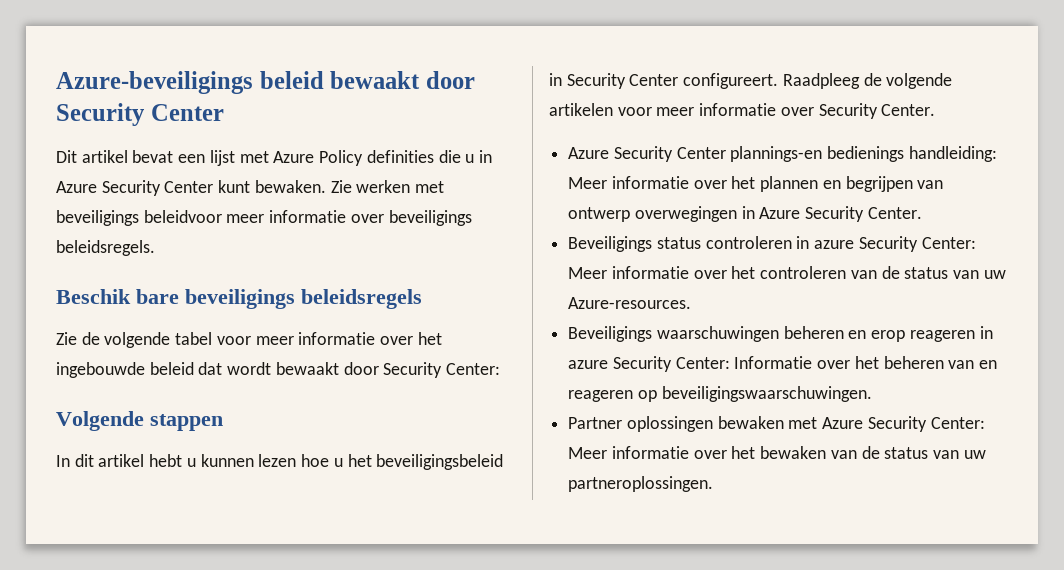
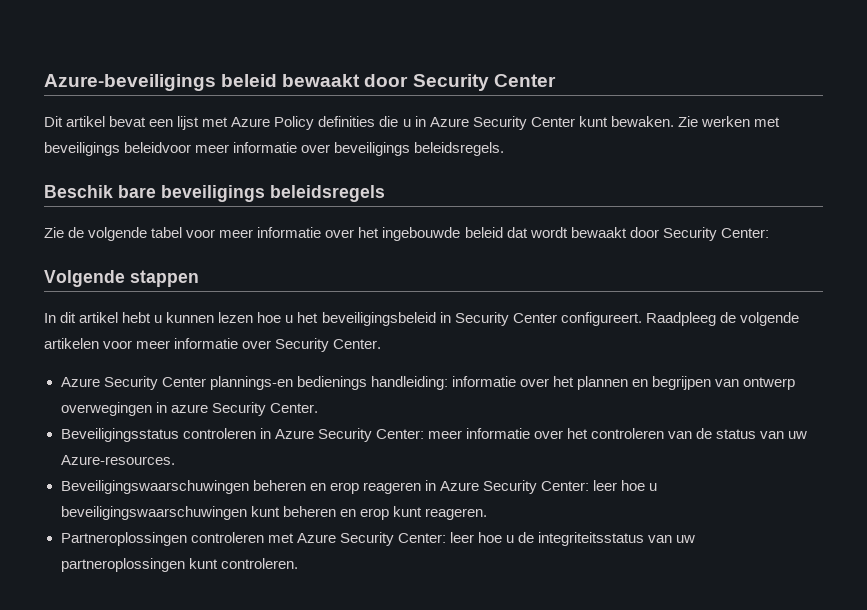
[568,177,608,189] Meer -> (448, 383) none
[759,206,922,222] [568,236,701,252] Azure Security Center. // Beveiligings status -> [170,402,318,416] [60,428,179,442] azure Security Center. // Beveiligingsstatus
[814,236,976,252] [568,267,608,279] azure Security Center: Meer -> [274,428,462,442] Azure Security Center: meer
[568,326,779,342] Beveiligings waarschuwingen -> [60,480,249,494] Beveiligingswaarschuwingen
[568,356,998,372] [568,386,872,402] [568,416,985,432] [568,446,986,459] [568,476,714,492] azure Security Center: Informatie over het beheren van en reageren op beveiligingswaarschuwingen. // Partner oplossingen bewaken met Azure Security Center: Meer informatie over het bewaken van de status van uw partneroplossingen. -> [439,480,658,494] [60,506,487,520] [60,532,696,546] [60,558,298,572] Azure Security Center: leer hoe u beveiligingswaarschuwingen kunt beheren en erop kunt reageren. // Partneroplossingen controleren met Azure Security Center: leer hoe u de integriteitsstatus van uw partneroplossingen kunt controleren.

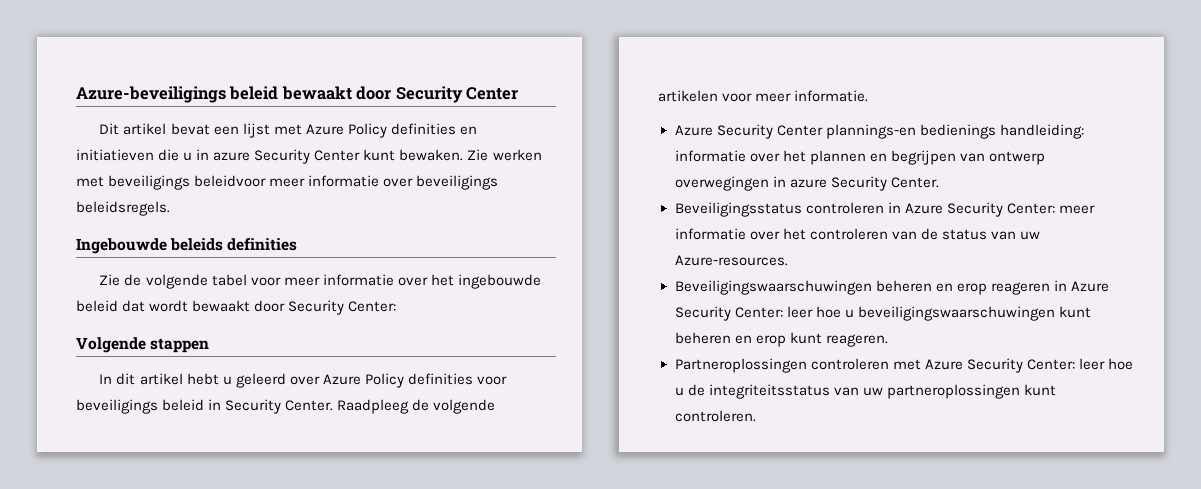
(376, 121) none -> [459,126,477,135] [76,149,154,161] en initiatieven
[429,117,469,127] Azure -> [213,152,251,161] azure
[44,185,385,202] Beschik bare beveiligings beleidsregels -> [76,238,298,254] Ingebouwde beleids definities
[166,312,642,326] kunnen lezen hoe u het beveiligingsbeleid in Security Center configureert. -> [235,373,507,388] [76,399,334,414] geleerd over Azure Policy definities voor beveiligings beleid in Security Center.
[174,338,382,352] informatie over Security Center. -> [794,90,869,102] informatie.

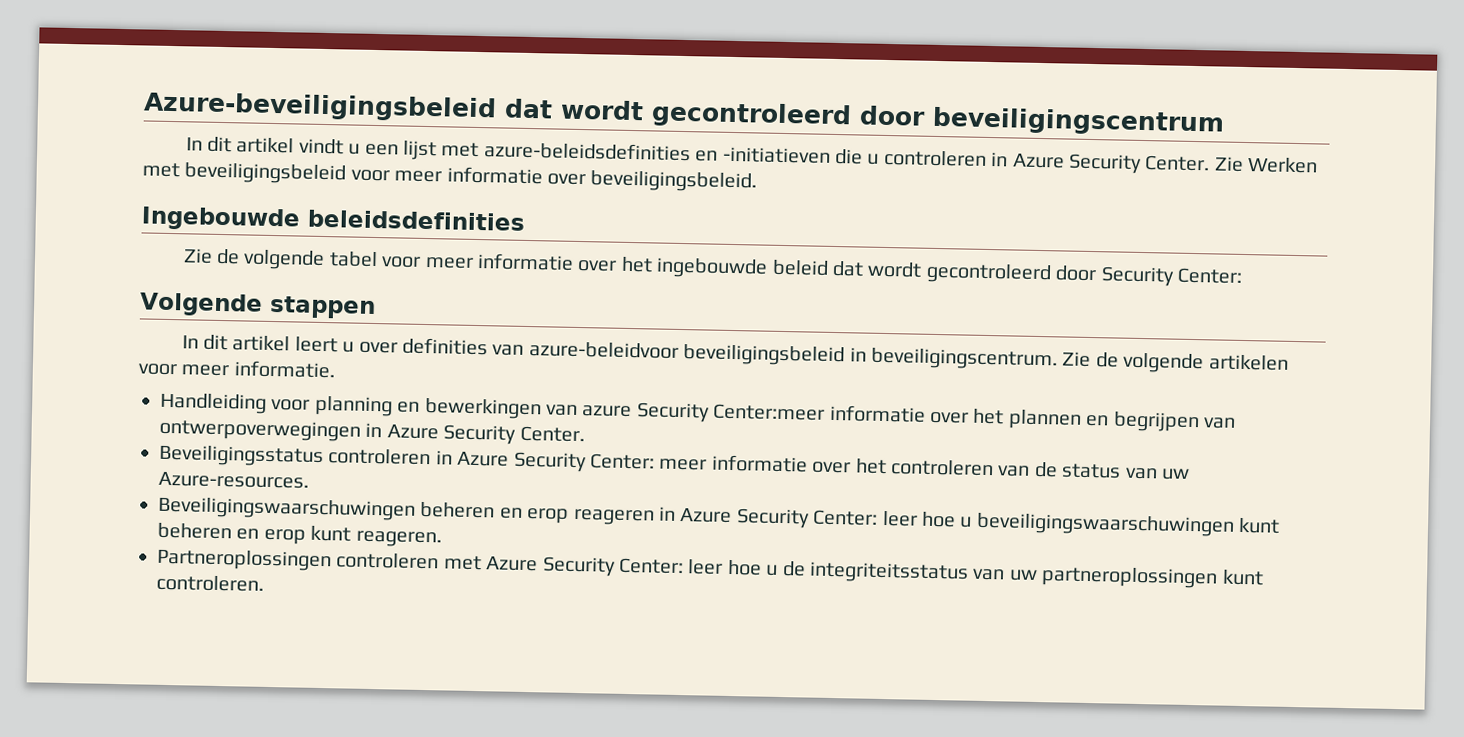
[76,86,519,103] [99,123,477,138] [76,149,542,164] [76,175,499,190] [76,201,170,216] Azure-beveiligings beleid bewaakt door Security Center // Dit artikel bevat een lijst met Azure Policy definities en initiatieven die u in azure Security Center kunt bewaken. Zie werken met beveiligings beleidvoor meer informatie over beveiligings beleidsregels. -> [143,91,1225,137] [185,136,1319,174] [142,162,758,193] Azure-beveiligingsbeleid dat wordt gecontroleerd door beveiligingscentrum // In dit artikel vindt u een lijst met azure-beleidsdefinities en -initiatieven die u controleren in Azure Security Center. Zie Werken met beveiligingsbeleid voor meer informatie over beveiligingsbeleid.
[170,238,298,251] beleids definities -> [307,209,525,231] beleidsdefinities
[192,300,251,312] bewaakt -> [925,262,1052,285] gecontroleerd
[186,373,507,388] [76,399,410,414] hebt u geleerd over Azure Policy definities voor beveiligings beleid in Security Center. Raadpleeg -> [294,336,1092,371] leert u over definities van azure-beleidvoor beveiligingsbeleid in beveiligingscentrum. Zie
[674,124,1084,139] Azure Security Center plannings-en bedienings handleiding: -> [160,392,826,423] Handleiding voor planning en bewerkingen van azure Security Center:meer
[988,151,1045,165] [674,176,827,191] ontwerp overwegingen in azure -> [159,418,439,442] ontwerpoverwegingen in Azure

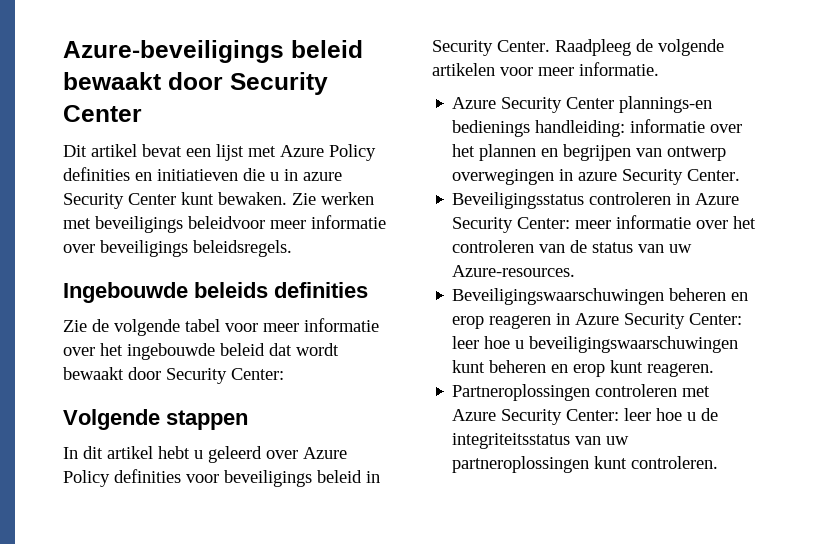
[143,91,1225,137] [185,136,1319,174] [142,162,758,193] Azure-beveiligingsbeleid dat wordt gecontroleerd door beveiligingscentrum // In dit artikel vindt u een lijst met azure-beleidsdefinities en -initiatieven die u controleren in Azure Security Center. Zie Werken met beveiligingsbeleid voor meer informatie over beveiligingsbeleid. -> [63,40,363,63] [63,72,328,95] [63,105,142,122] [63,144,376,161] [63,167,342,181] [63,192,374,209] [63,215,386,233] [63,240,292,257] Azure-beveiligings beleid bewaakt door Security Center // Dit artikel bevat een lijst met Azure Policy definities en initiatieven die u in azure Security Center kunt bewaken. Zie werken met beveiligings beleidvoor meer informatie over beveiligings beleidsregels.
[307,209,525,231] beleidsdefinities -> [194,282,368,298] beleids definities
[925,262,1052,285] gecontroleerd -> [63,367,124,380] bewaakt
[294,336,1092,371] leert u over definities van azure-beleidvoor beveiligingsbeleid in beveiligingscentrum. Zie -> [158,446,347,463] [63,469,380,487] [432,39,631,56] hebt u geleerd over Azure Policy definities voor beveiligings beleid in Security Center. Raadpleeg
[160,392,826,423] Handleiding voor planning en bewerkingen van azure Security Center:meer -> [452,96,713,113] [452,120,626,137] Azure Security Center plannings-en bedienings handleiding:
[159,418,439,442] ontwerpoverwegingen in Azure -> [667,146,727,161] [452,169,618,185] ontwerp overwegingen in azure

